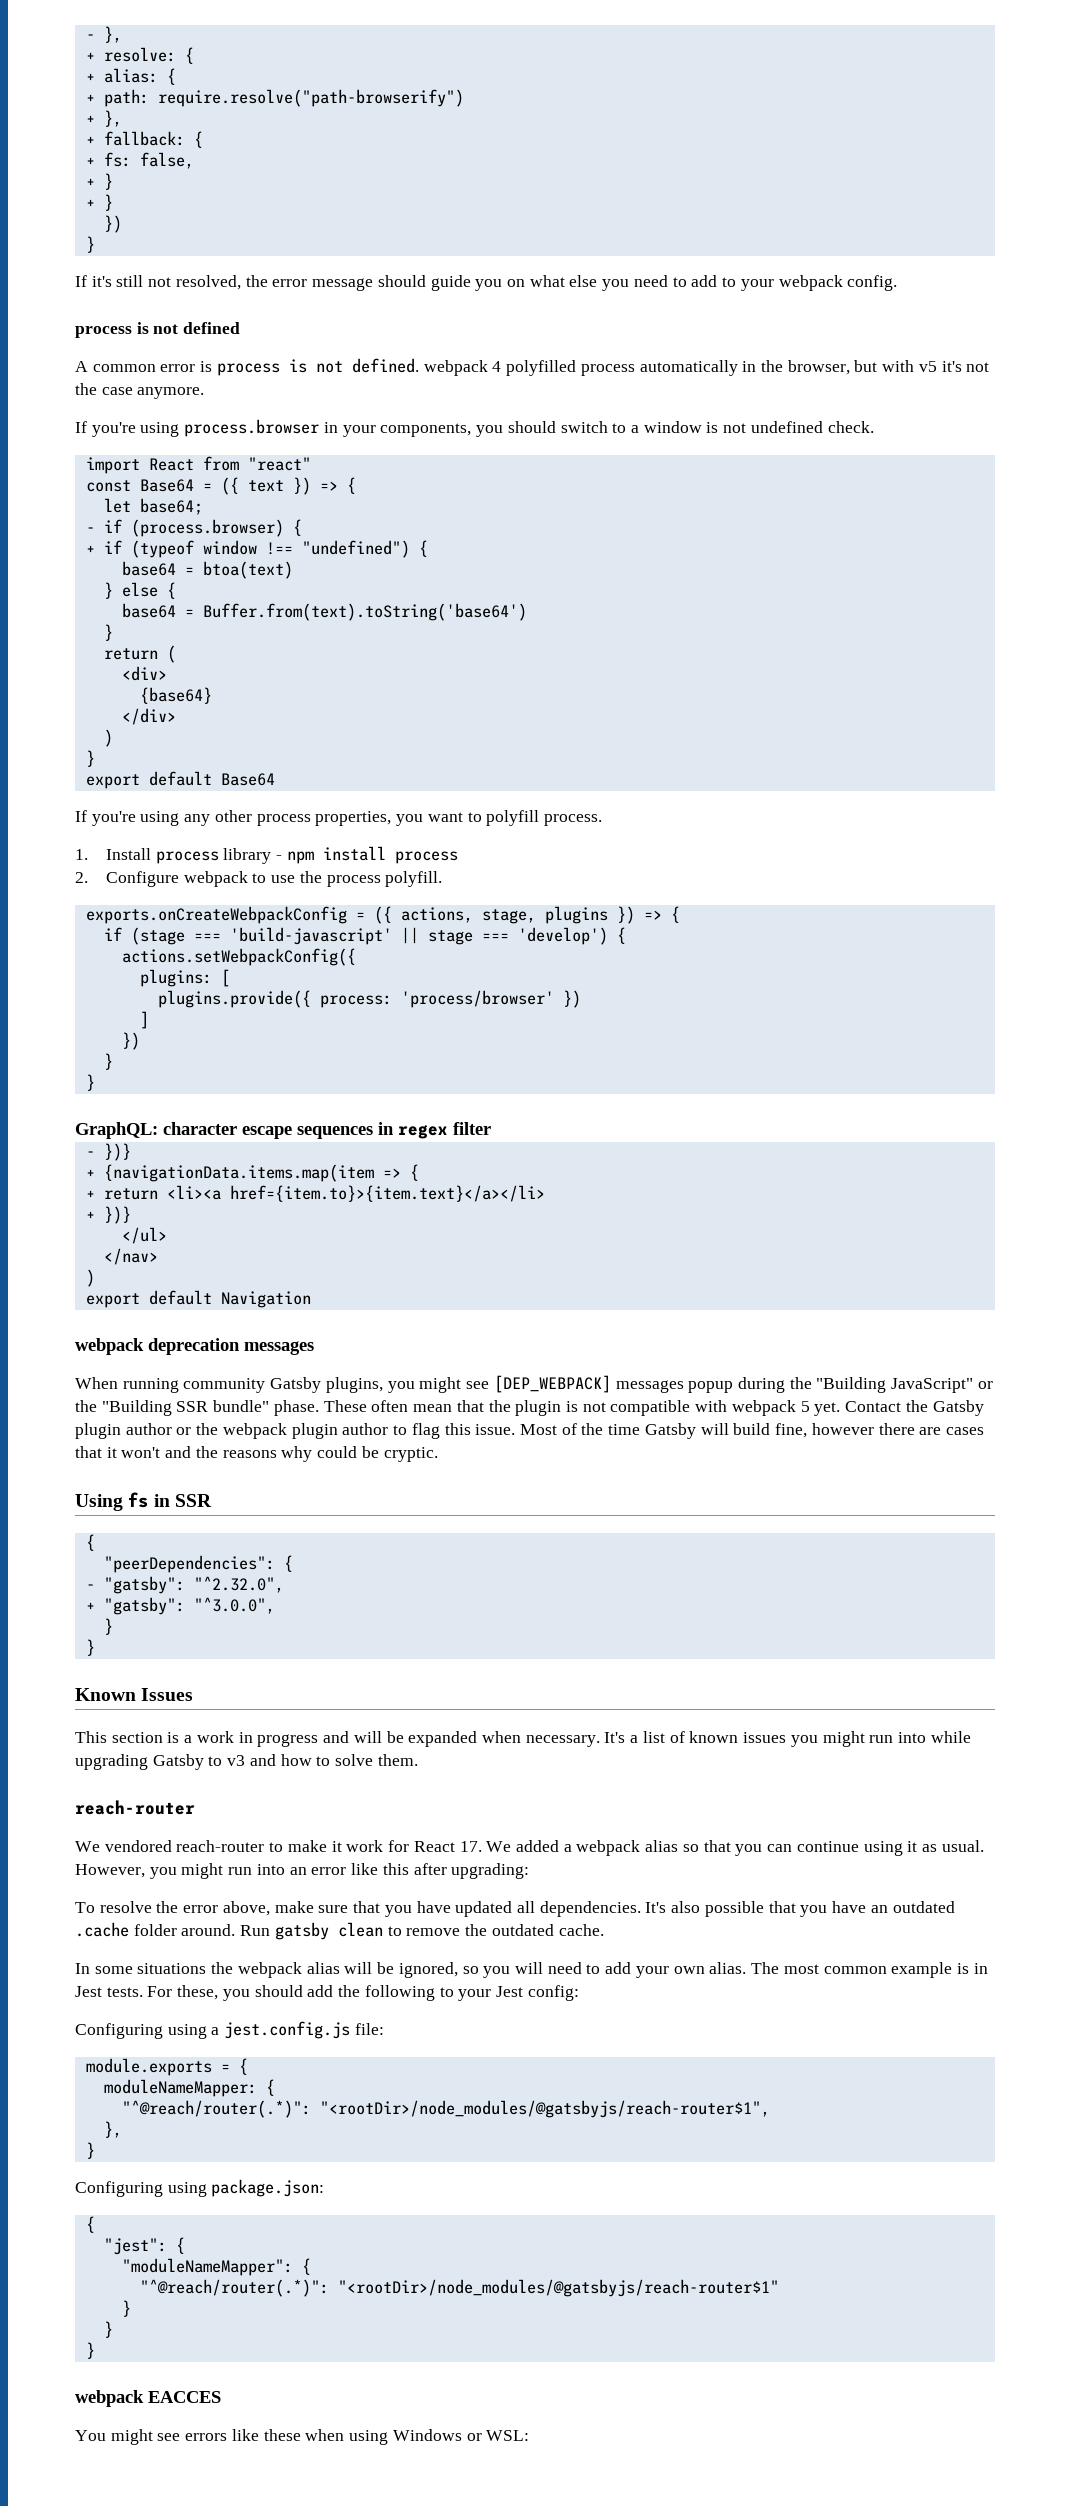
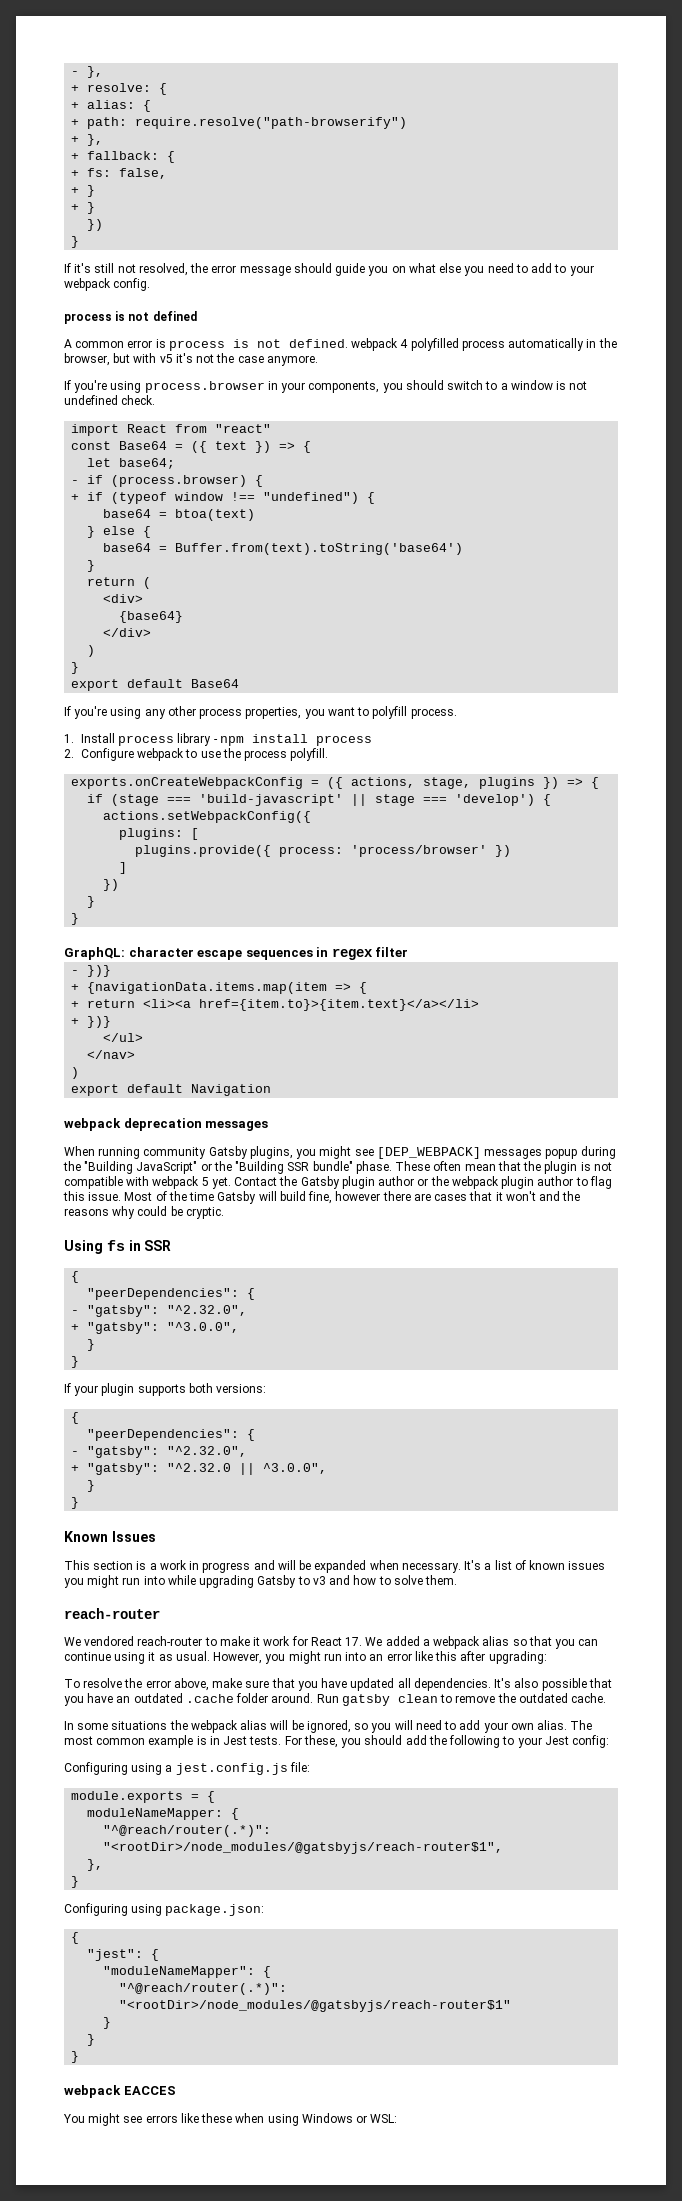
(95, 1647) none -> [64,1383,267,1396] [71,1412,80,1424] [87,1429,256,1441] [71,1446,248,1458] [71,1463,328,1475] [87,1480,96,1492] [71,1497,80,1509] // If your plugin supports both versions: // { // "peerDependencies": { // - "gatsby": "^2.32.0", // + "gatsby": "^2.32.0 || ^3.0.0", // } // }

